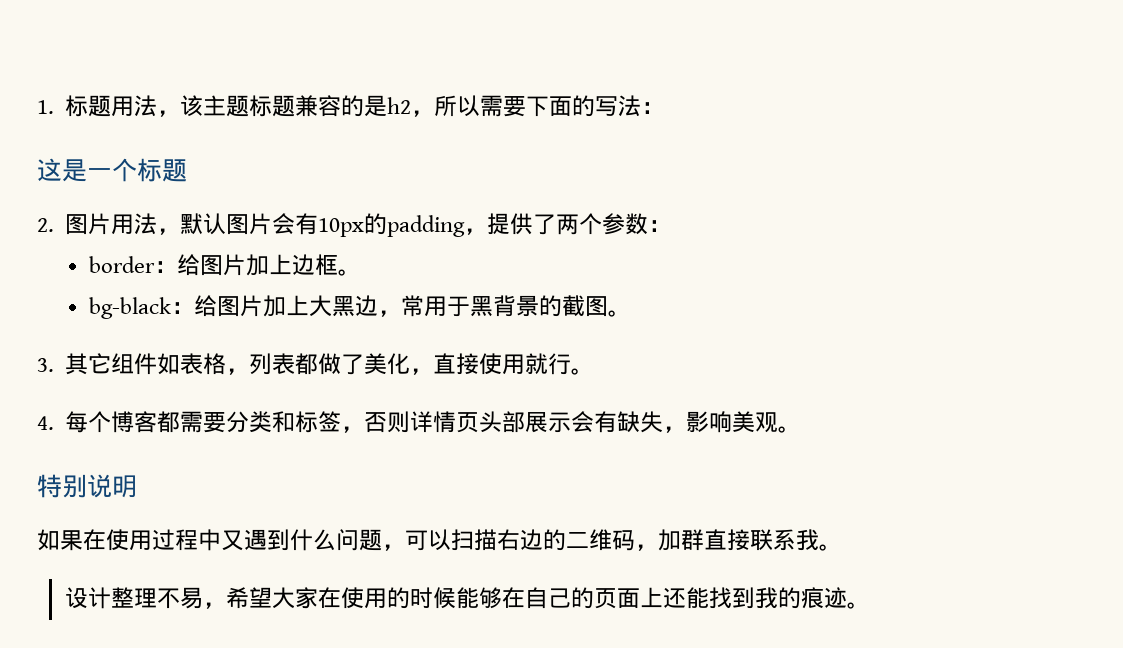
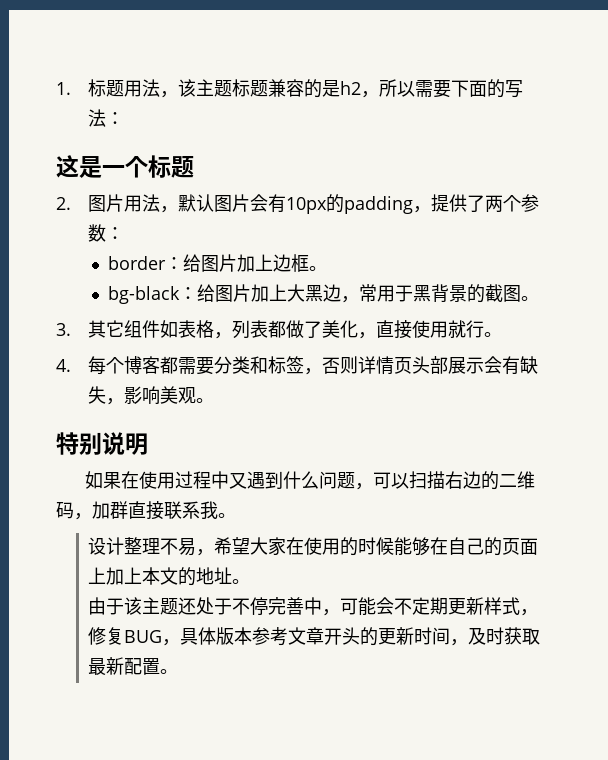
[662,587,847,609] 还能找到我的痕迹 -> [106,567,251,586] [88,597,539,616] [88,627,541,646] [88,657,161,675] 加上本文的地址。 // 由于该主题还处于不停完善中，可能会不定期更新样式，修复BUG，具体版本参考文章开头的更新时间，及时获取最新配置

